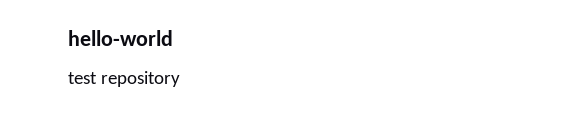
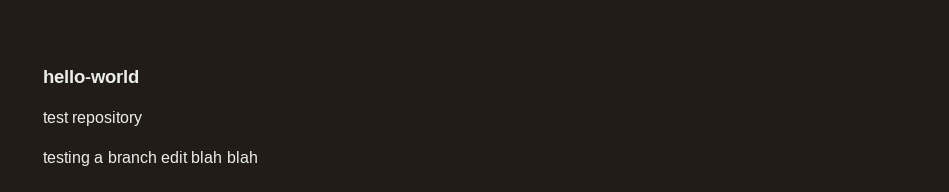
(180, 79) none -> [43,151,258,166] // testing a branch edit blah blah

